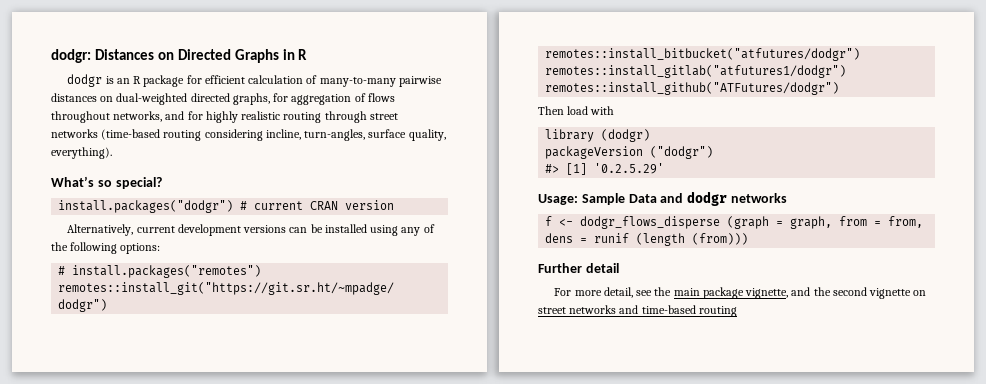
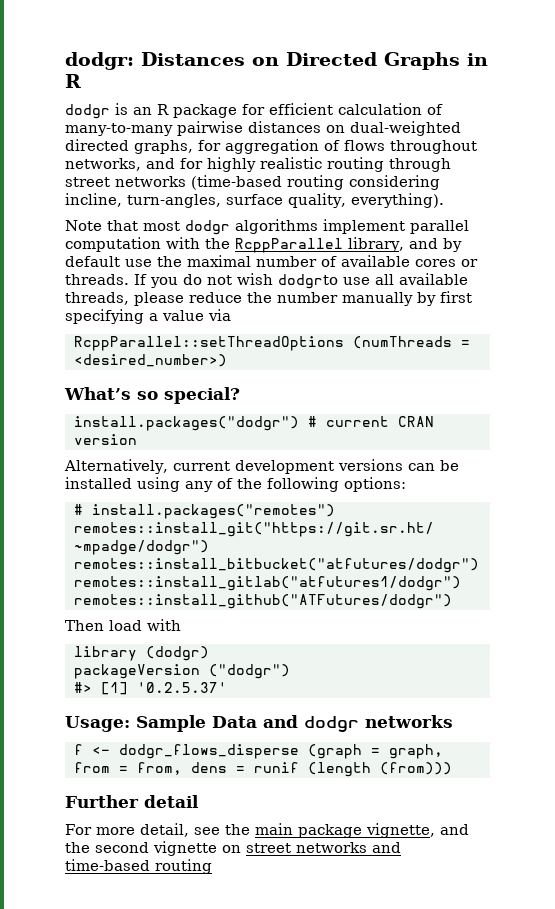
(112, 153) none -> [65,219,469,235] [65,237,462,253] [65,255,478,267] [65,273,468,289] [65,291,472,306] [65,309,231,324] [73,336,470,351] [73,354,227,367] // Note that most dodgr algorithms implement parallel computation with the RcppParallel library, and by default use the maximal number of available cores or threads. If you do not wish dodgrto use all available threads, please reduce the number manually by first specifying a value via // RcppParallel::setThreadOptions (numThreads = <desired_number>)
[594,163,665,174] '0.2.5.29' -> [136,682,227,693] '0.2.5.37'

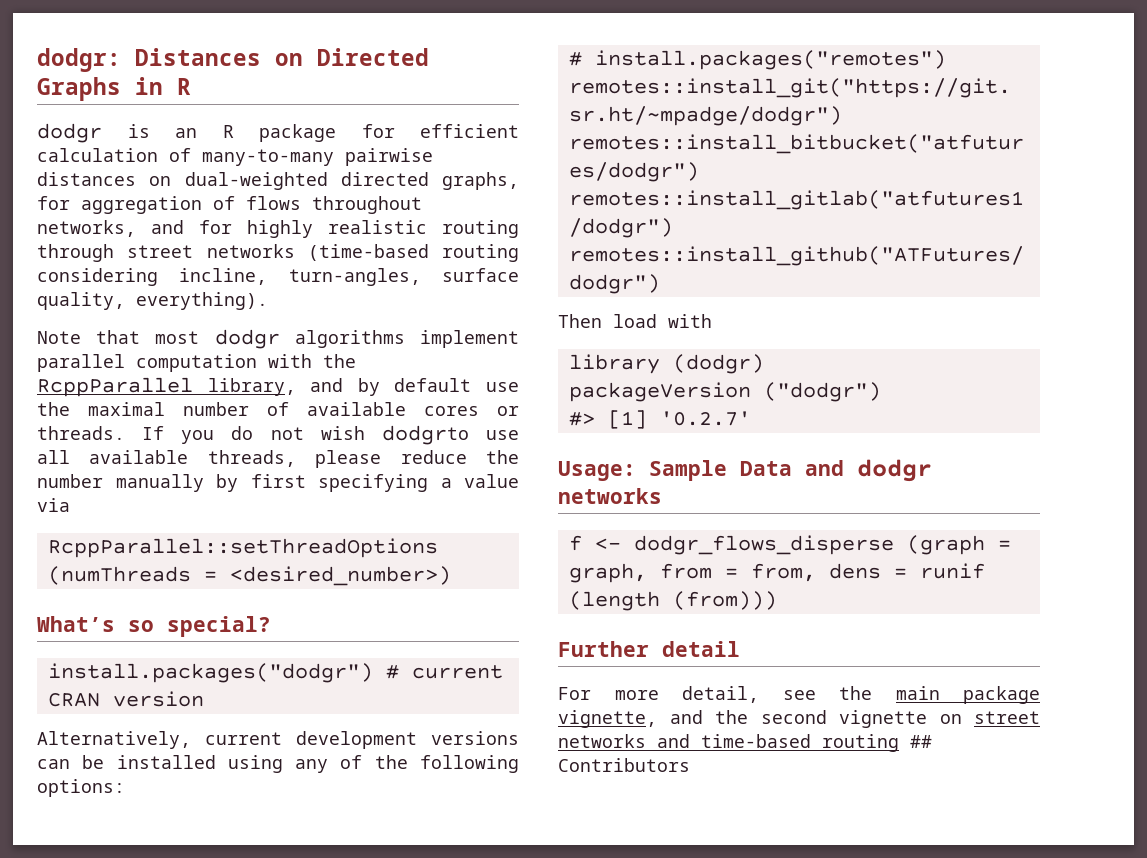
[136,682,227,693] '0.2.5.37' -> [659,411,751,426] '0.2.7'
(212, 866) none -> [910,735,932,748] [558,758,690,772] ## Contributors

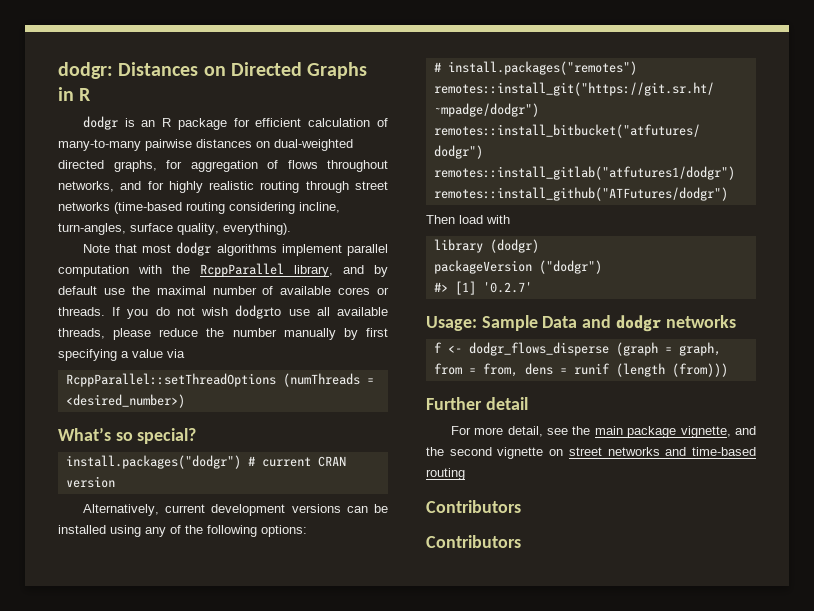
[910,735,932,748] [558,758,690,772] ## Contributors -> [426,500,521,513] [426,535,521,548] // Contributors // Contributors

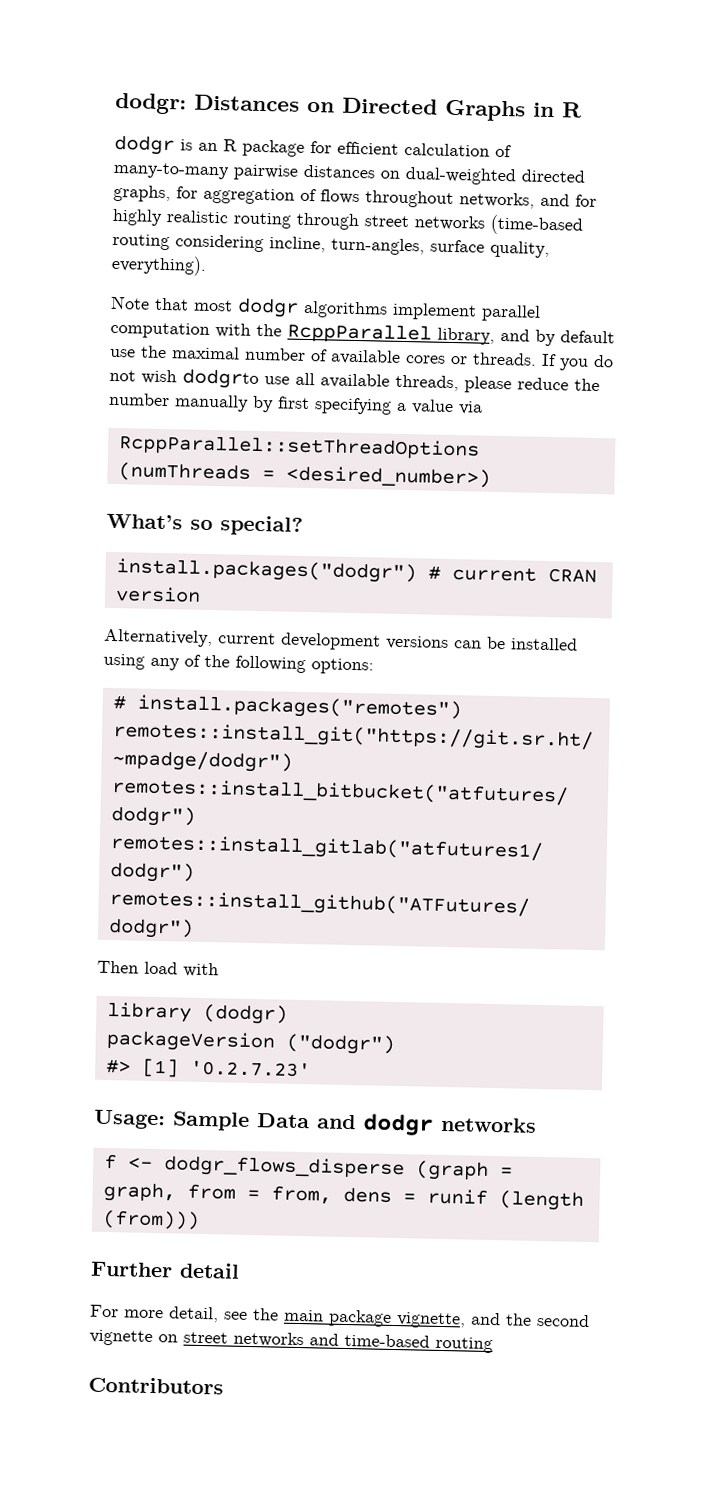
[482,282,532,293] '0.2.7' -> [189,1060,311,1078] '0.2.7.23'
[426,535,521,548] // Contributors -> (224, 1385) none

